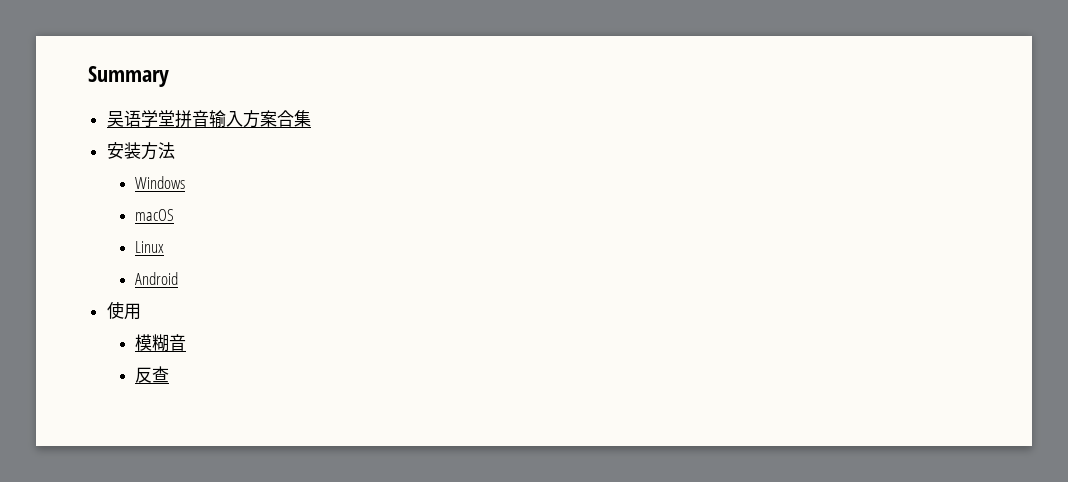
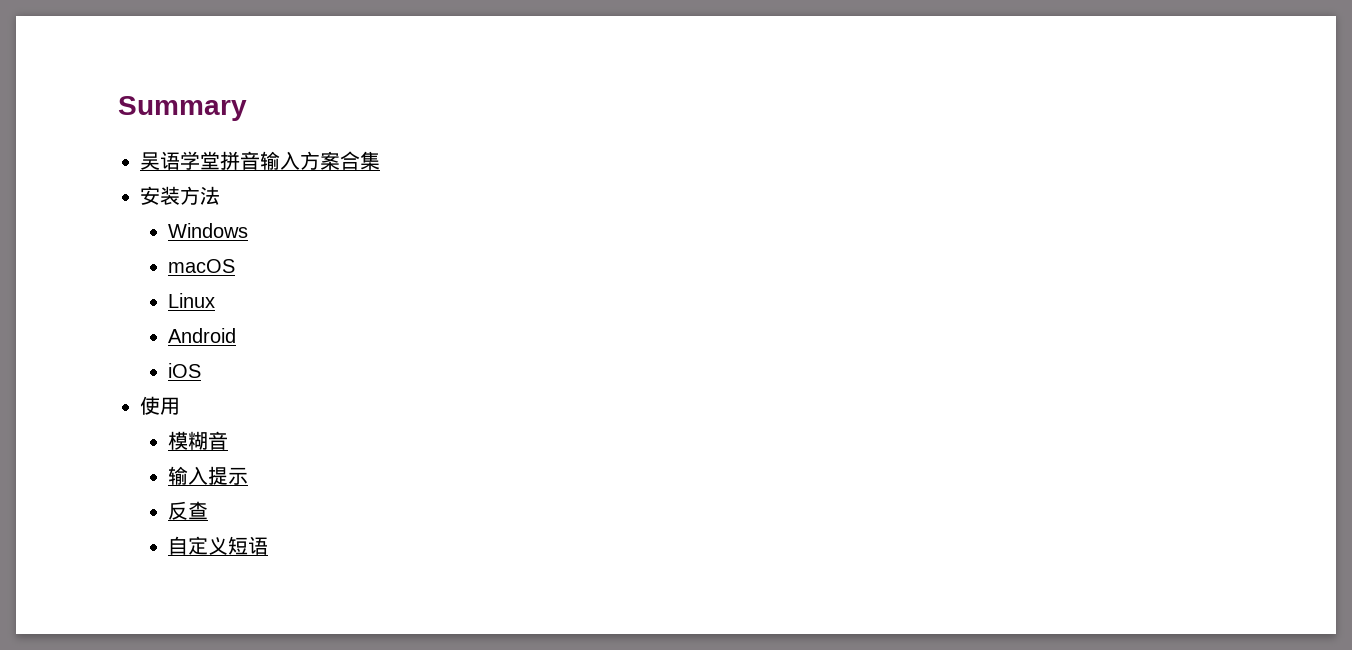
(179, 278) none -> [168,363,202,378] // iOS
(187, 342) none -> [168,466,249,485] // 输入提示
(170, 374) none -> [168,536,269,555] // 自定义短语

